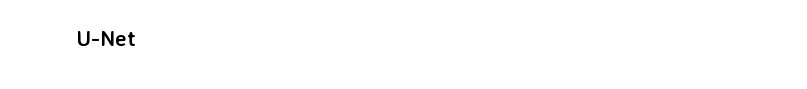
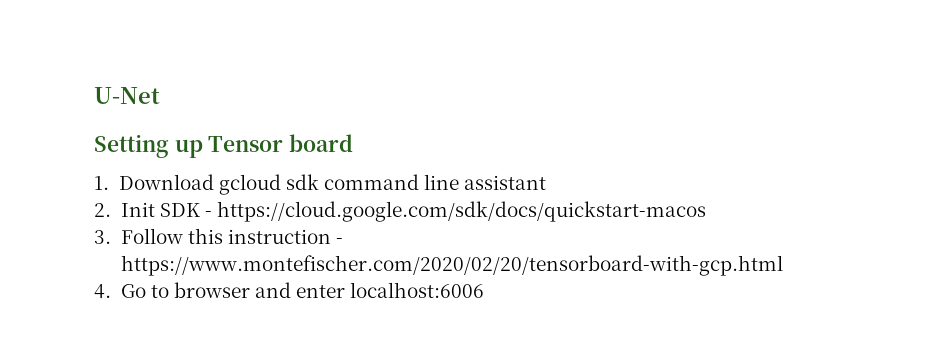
(136, 38) none -> [94,134,354,158] [94,174,547,195] [94,201,706,222] [94,228,343,244] [120,255,783,276] [94,282,485,299] // Setting up Tensor board // 1. Download gcloud sdk command line assistant // 2. Init SDK - https://cloud.google.com/sdk/docs/quickstart-macos // 3. Follow this instruction - https://www.montefischer.com/2020/02/20/tensorboard-with-gcp.html // 4. Go to browser and enter localhost:6006

